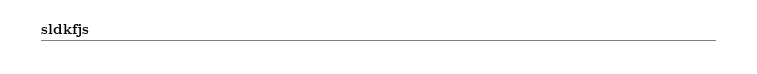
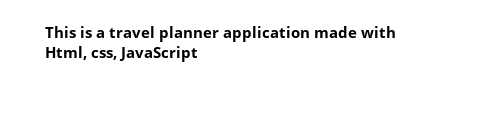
[41,24,89,37] sldkfjs -> [45,26,397,42] [45,46,199,62] This is a travel planner application made with Html, css, JavaScript

